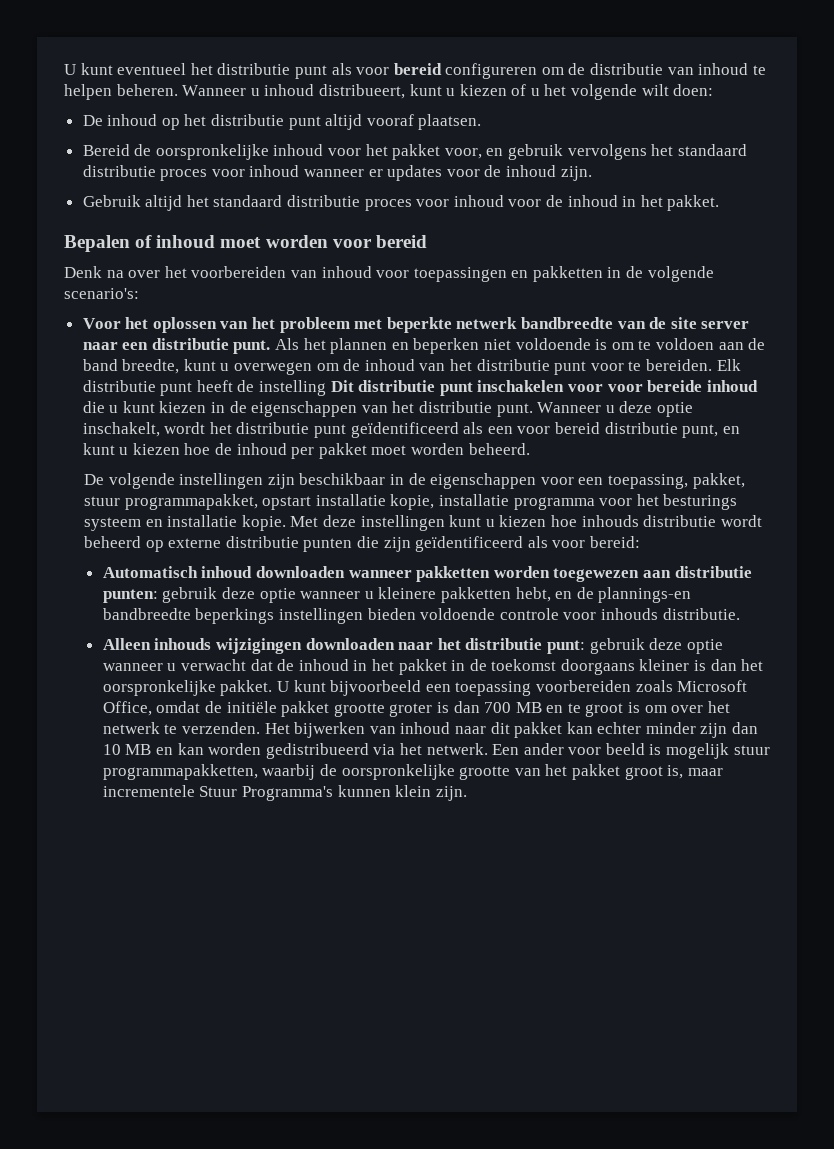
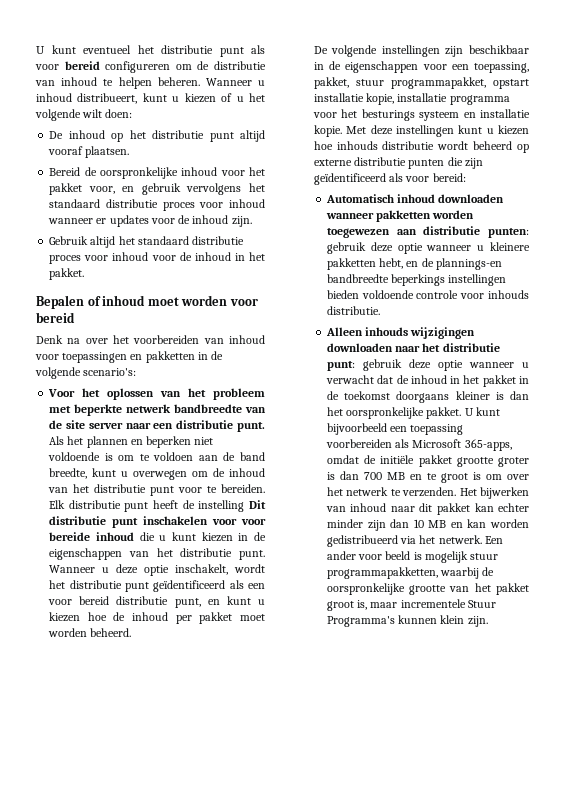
[635,680,748,692] [102,701,152,716] zoals Microsoft Office, -> [395,439,512,451] als Microsoft 365-apps,

